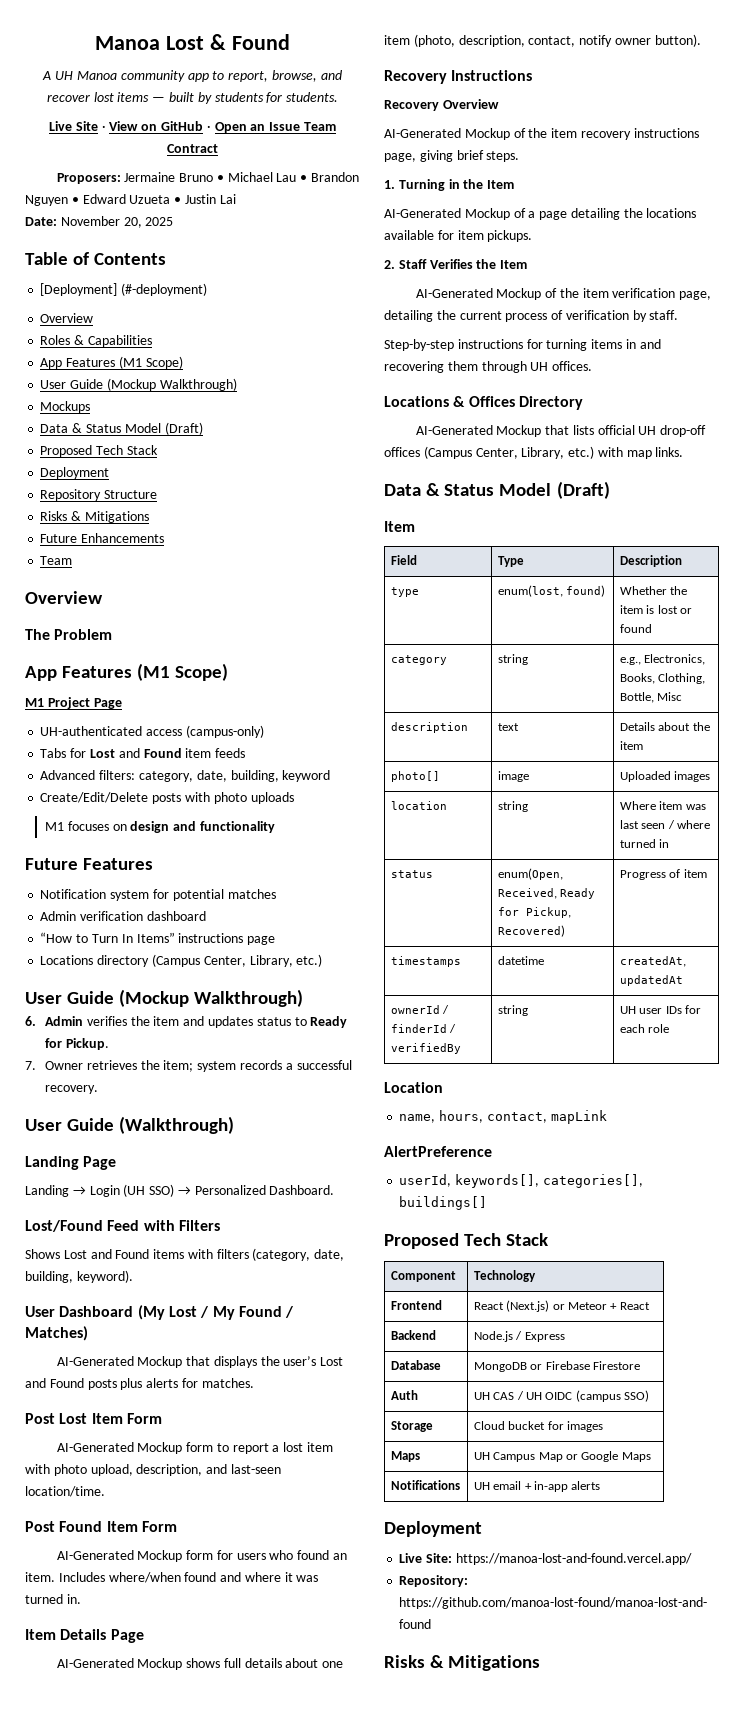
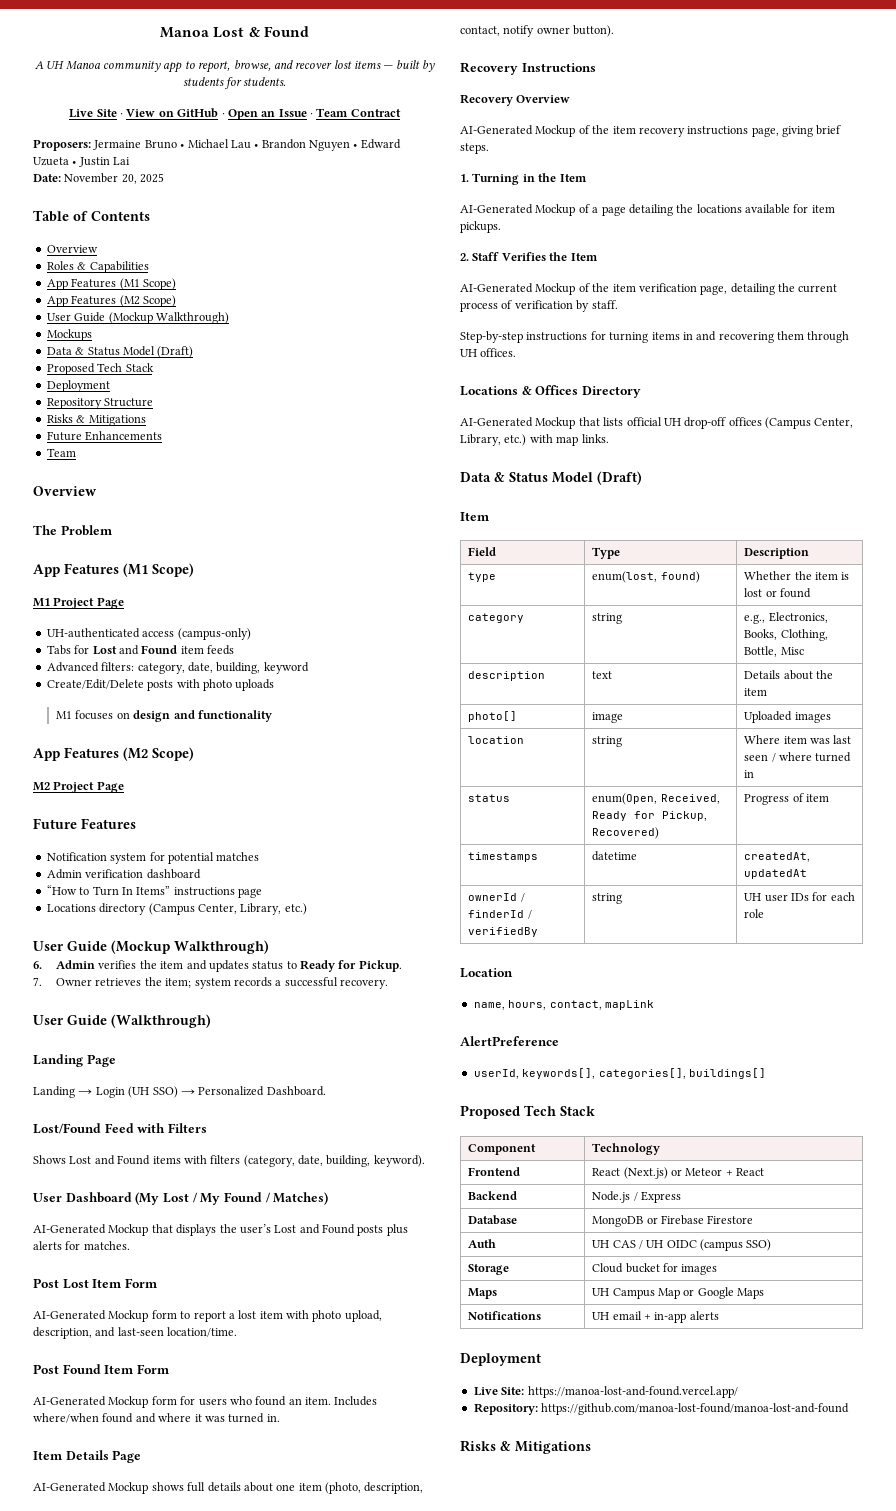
(301, 126) none -> [310,113,313,117] ·
[40,283,208,296] // [Deployment] (#-deployment) -> (150, 216) none
(183, 362) none -> [46,295,176,307] // App Features (M2 Scope)
(275, 827) none -> [33,747,194,761] [33,781,124,793] // App Features (M2 Scope) // M2 Project Page

